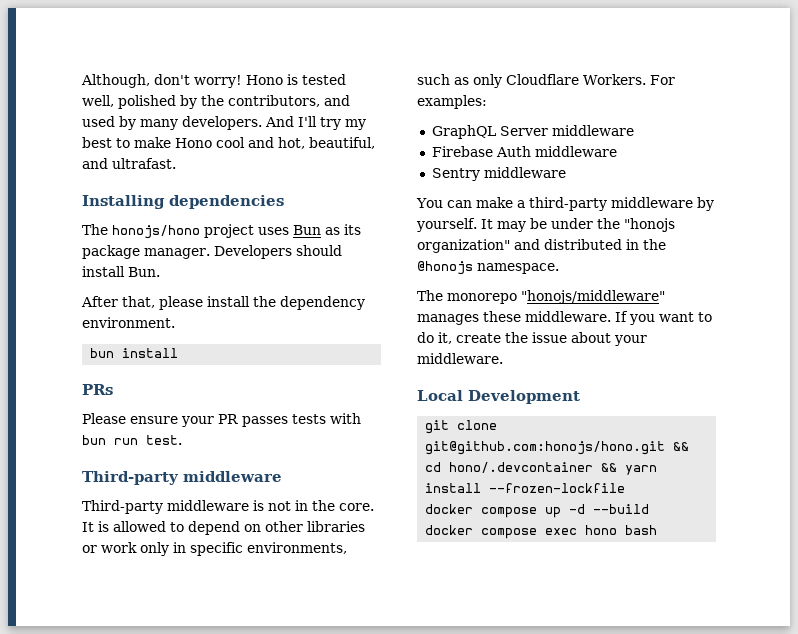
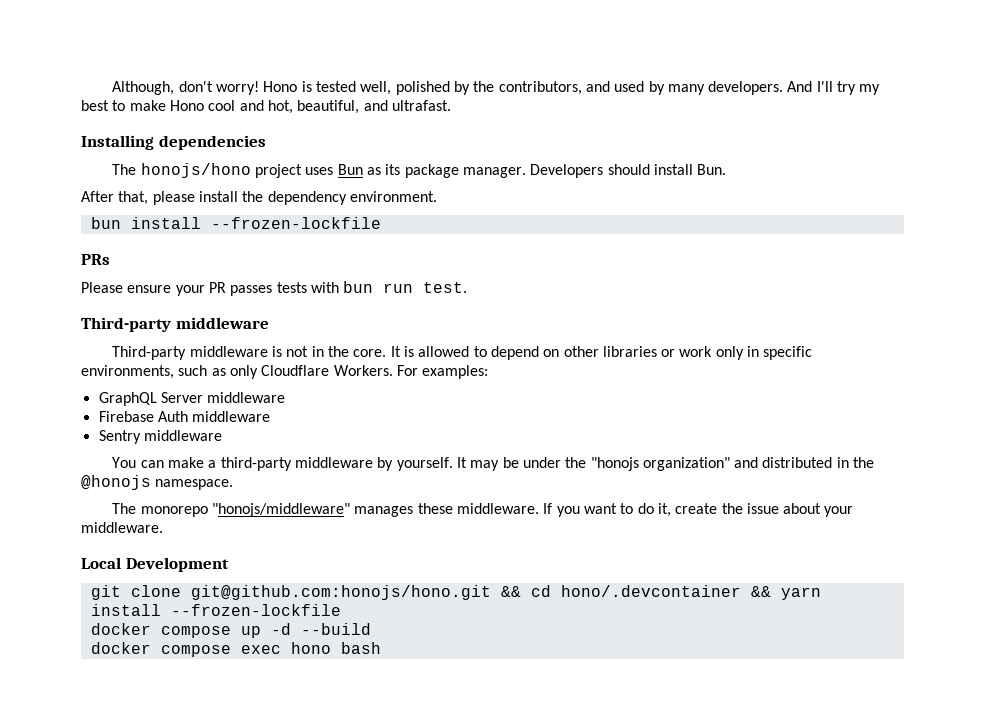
(179, 353) none -> [210,217,381,229] --frozen-lockfile

